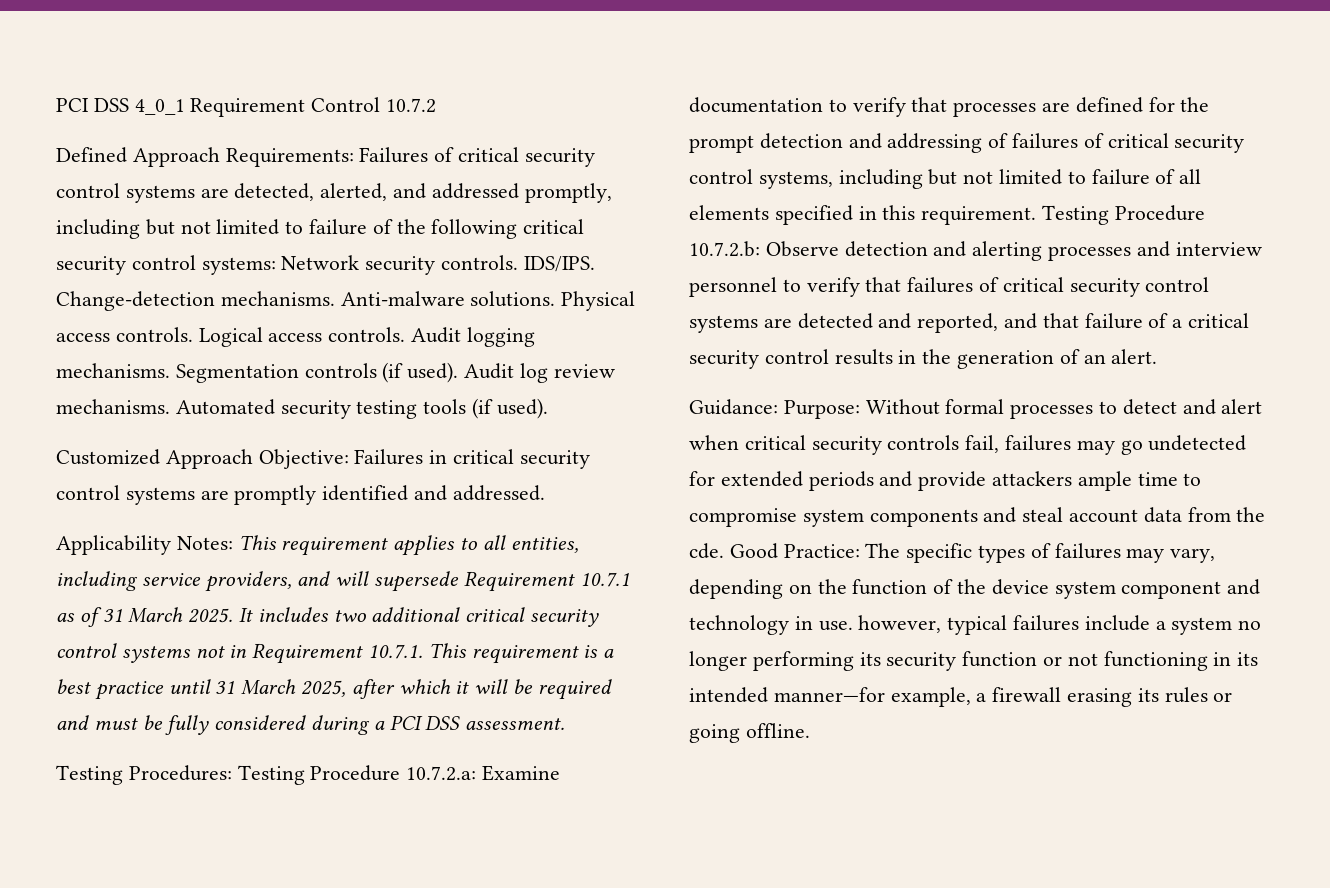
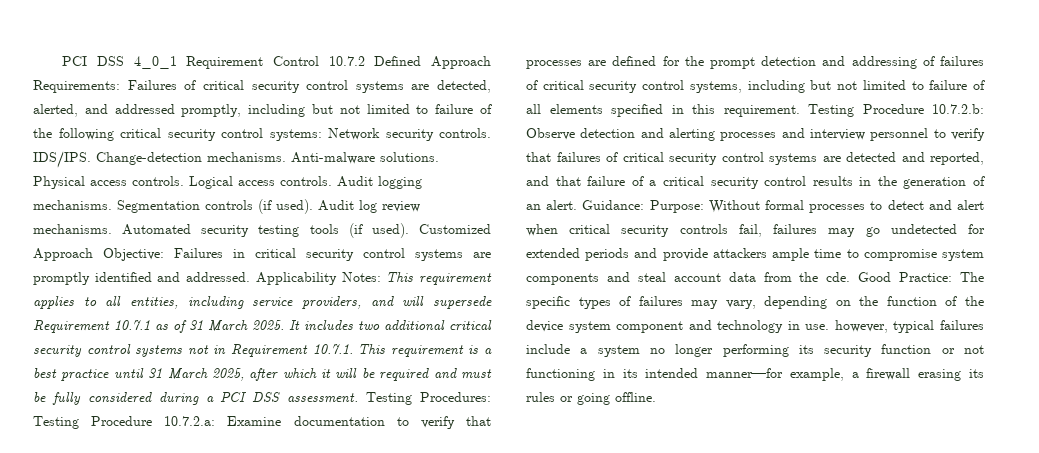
(437, 105) // -> (365, 61) none
(548, 408) // -> (409, 230) none
(545, 493) // -> (251, 277) none
(566, 724) // -> (359, 398) none
(1158, 356) // -> (578, 205) none

